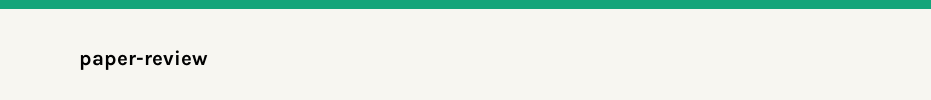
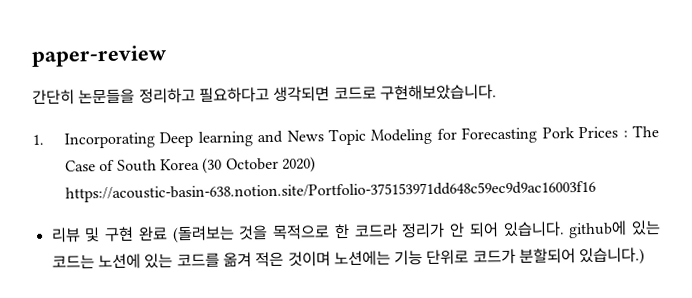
(208, 60) none -> [32,84,497,105] [32,125,659,149] [64,156,316,174] [64,180,596,203] [50,220,661,244] [51,247,646,270] // 간단히 논문들을 정리하고 필요하다고 생각되면 코드로 구현해보았습니다. // 1. Incorporating Deep learning and News Topic Modeling for Forecasting Pork Prices : The Case of South Korea (30 October 2020) https://acoustic-basin-638.notion.site/Portfolio-375153971dd648c59ec9d9ac16003f16 // 리뷰 및 구현 완료 (돌려보는 것을 목적으로 한 코드라 정리가 안 되어 있습니다. github에 있는 코드는 노션에 있는 코드를 옮겨 적은 것이며 노션에는 기능 단위로 코드가 분할되어 있습니다.)

